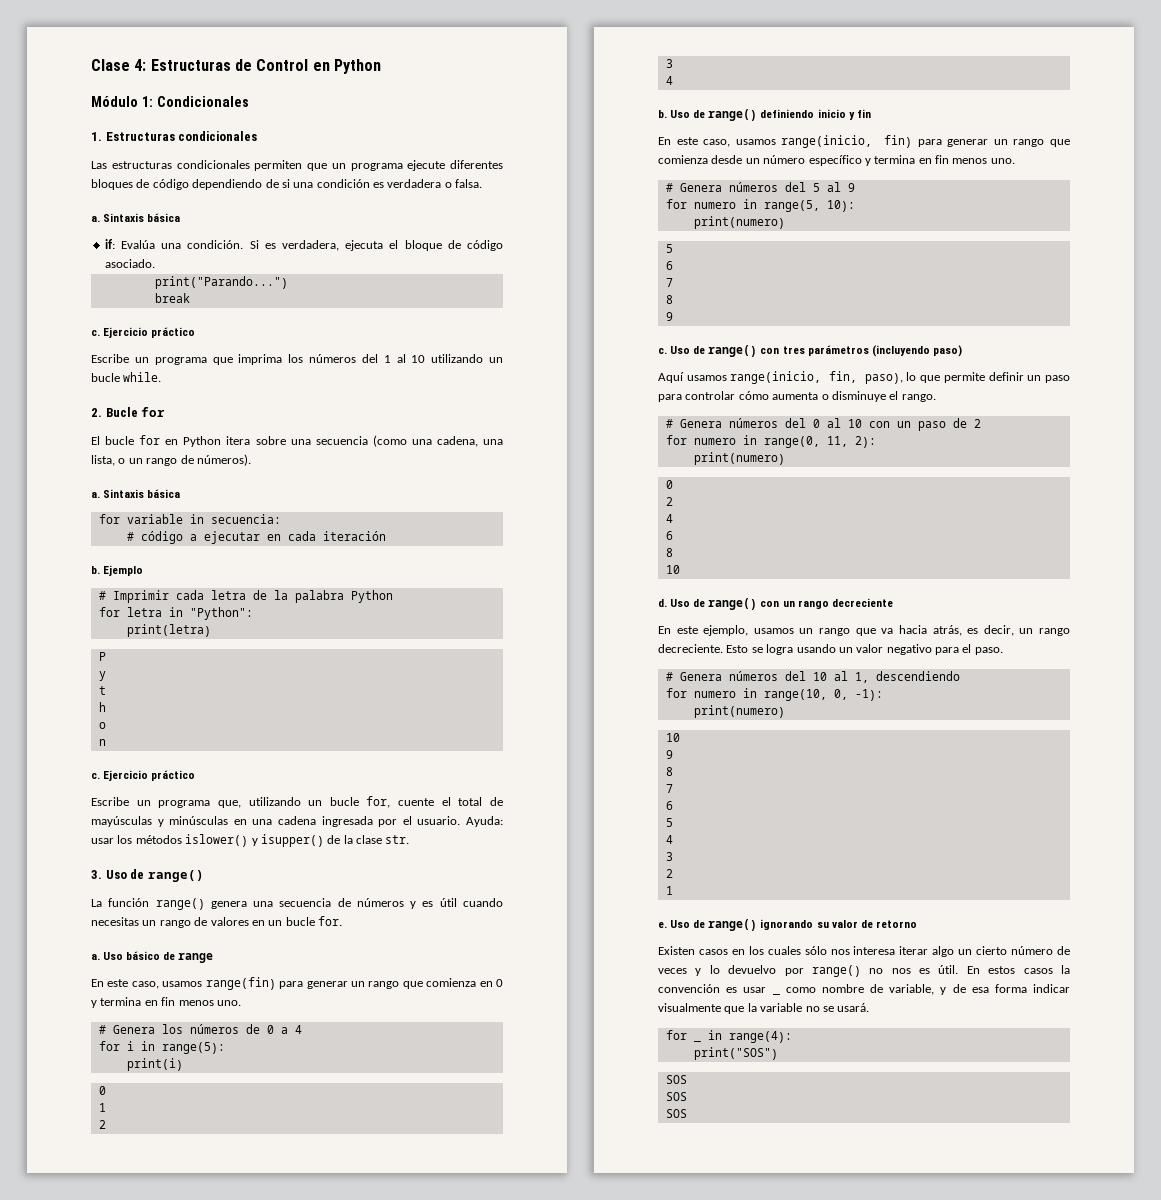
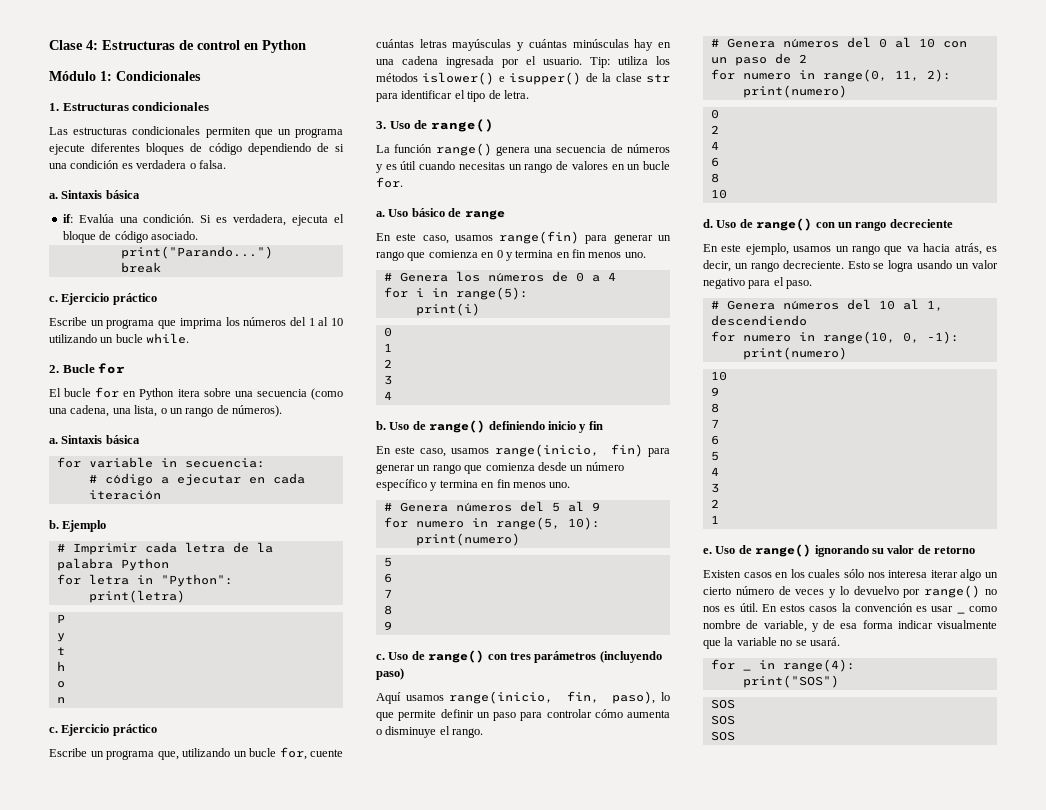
[256,59,309,71] Control -> [197,40,240,50] control
[441,797,503,806] [91,816,229,827] el total de mayúsculas y minúsculas -> [376,39,654,51] cuántas letras mayúsculas y cuántas minúsculas hay
[466,816,504,827] [91,838,114,844] Ayuda: usar -> [590,56,648,68] Tip: utiliza
[251,838,258,846] y -> [498,76,505,82] e
[385,835,410,844] str. -> [646,74,670,83] [376,90,529,102] str para identificar el tipo de letra.

